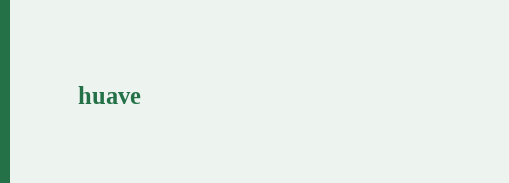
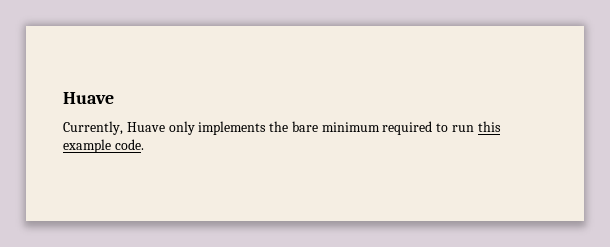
[78,86,141,104] huave -> [63,92,114,104] [63,121,501,135] [63,139,144,153] Huave // Currently, Huave only implements the bare minimum required to run this example code.

